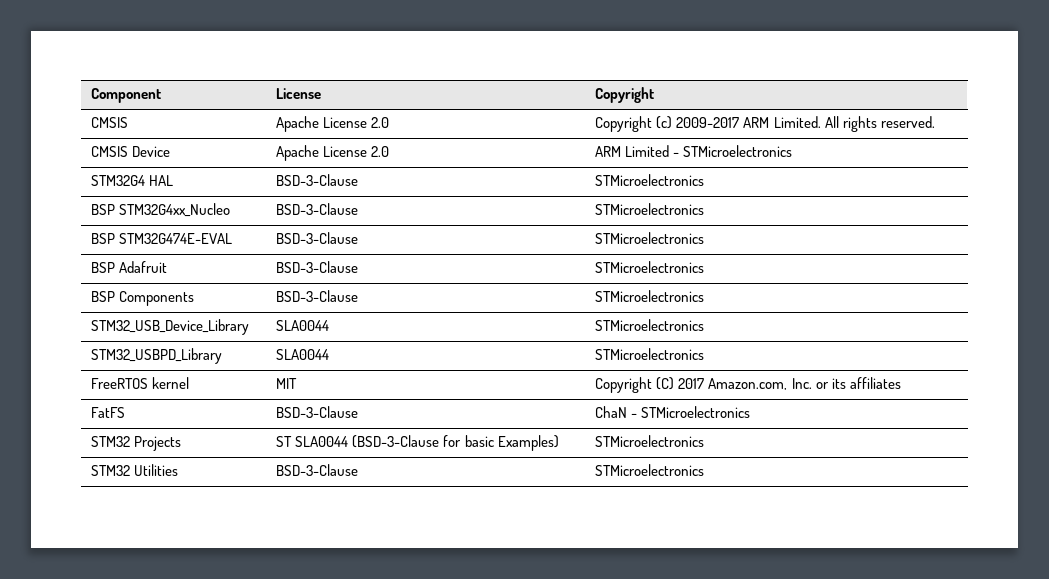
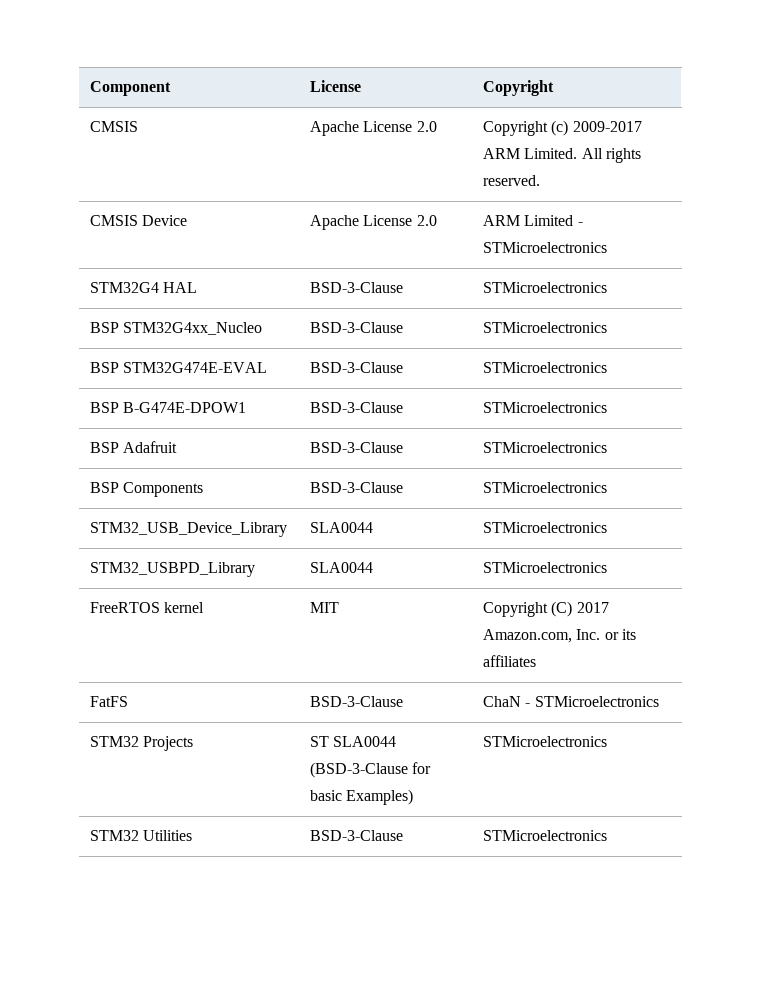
(705, 238) none -> [90,402,247,413] [310,402,404,413] [483,402,608,413] // BSP B-G474E-DPOW1 | BSD-3-Clause | STMicroelectronics

